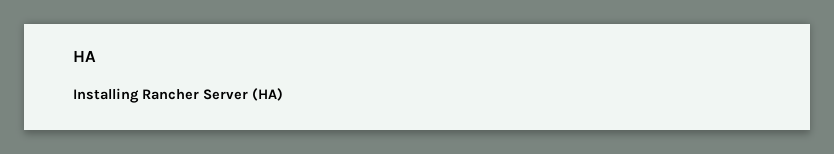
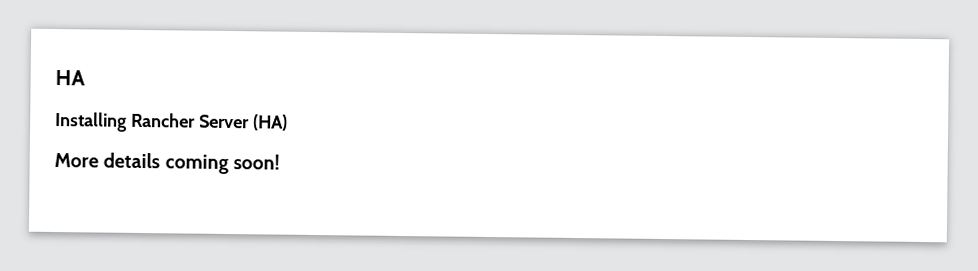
(283, 94) none -> [54,152,280,175] // More details coming soon!

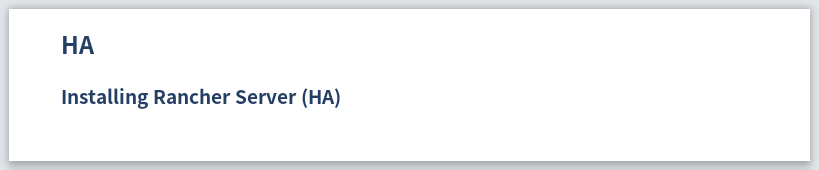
[54,152,280,175] // More details coming soon! -> (342, 98) none

